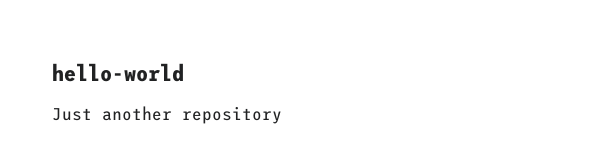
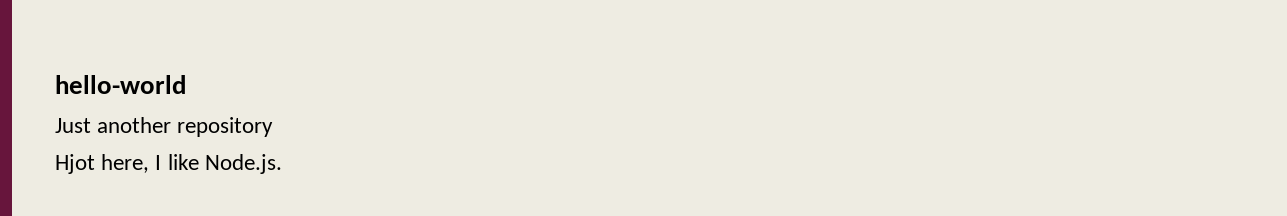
(282, 115) none -> [55,154,282,174] // Hjot here, I like Node.js.

